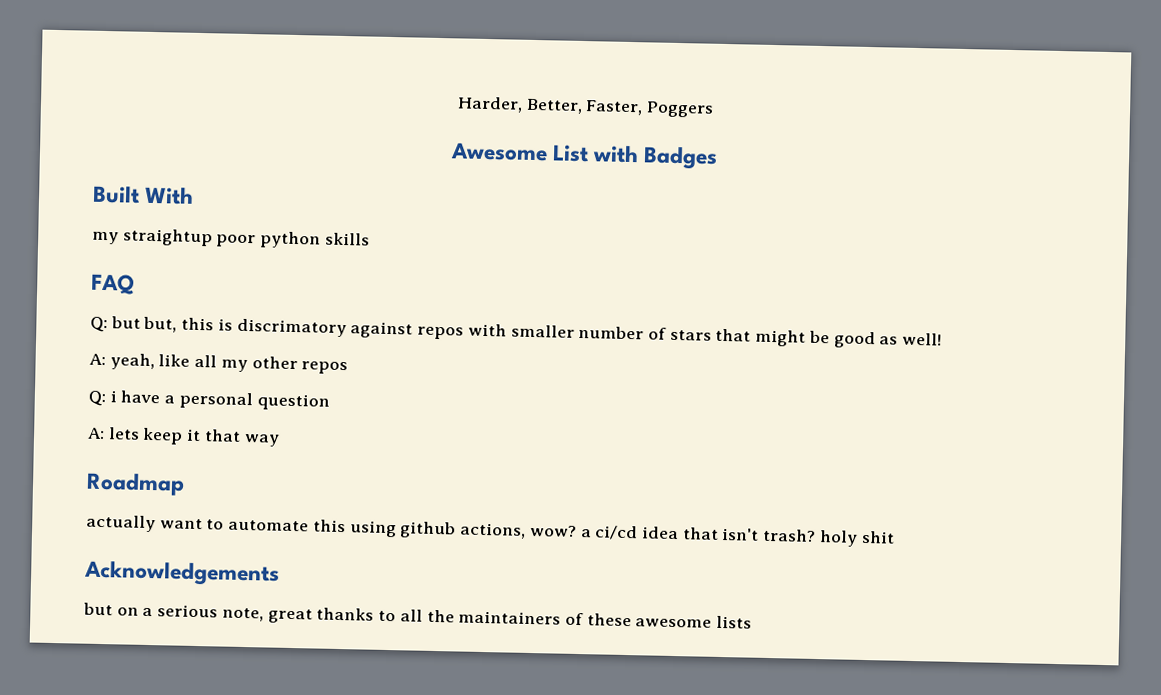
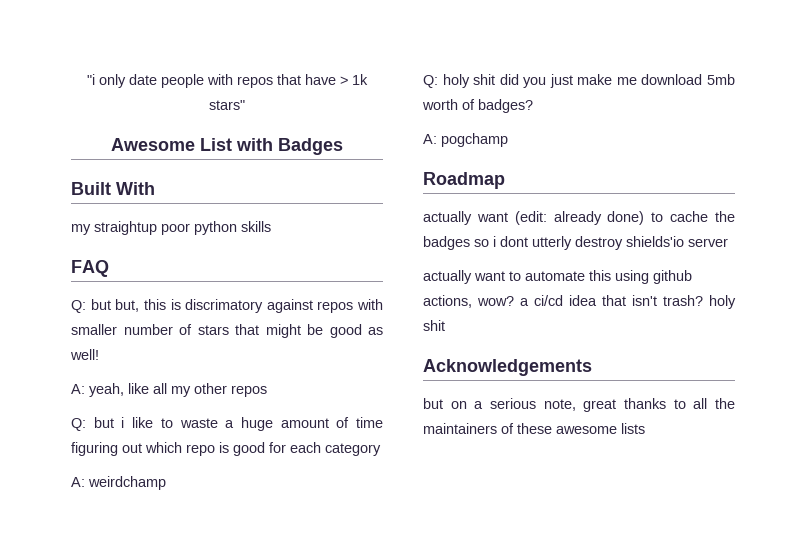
[456,96,715,118] Harder, Better, Faster, Poggers -> [87,74,368,88] [209,100,245,110] "i only date people with repos that have > 1k stars"
[109,390,330,411] [87,427,280,447] [86,472,185,496] i have a personal question // A: lets keep it that way // Roadmap -> [93,417,383,431] [71,442,381,456] [71,476,166,490] [423,74,735,88] [422,99,533,113] [423,133,508,147] [423,172,505,189] [423,211,735,225] [423,236,728,250] but i like to waste a huge amount of time figuring out which repo is good for each category // A: weirdchamp // Q: holy shit did you just make me download 5mb worth of badges? // A: pogchamp // Roadmap // actually want (edit: already done) to cache the badges so i dont utterly destroy shields'io server

